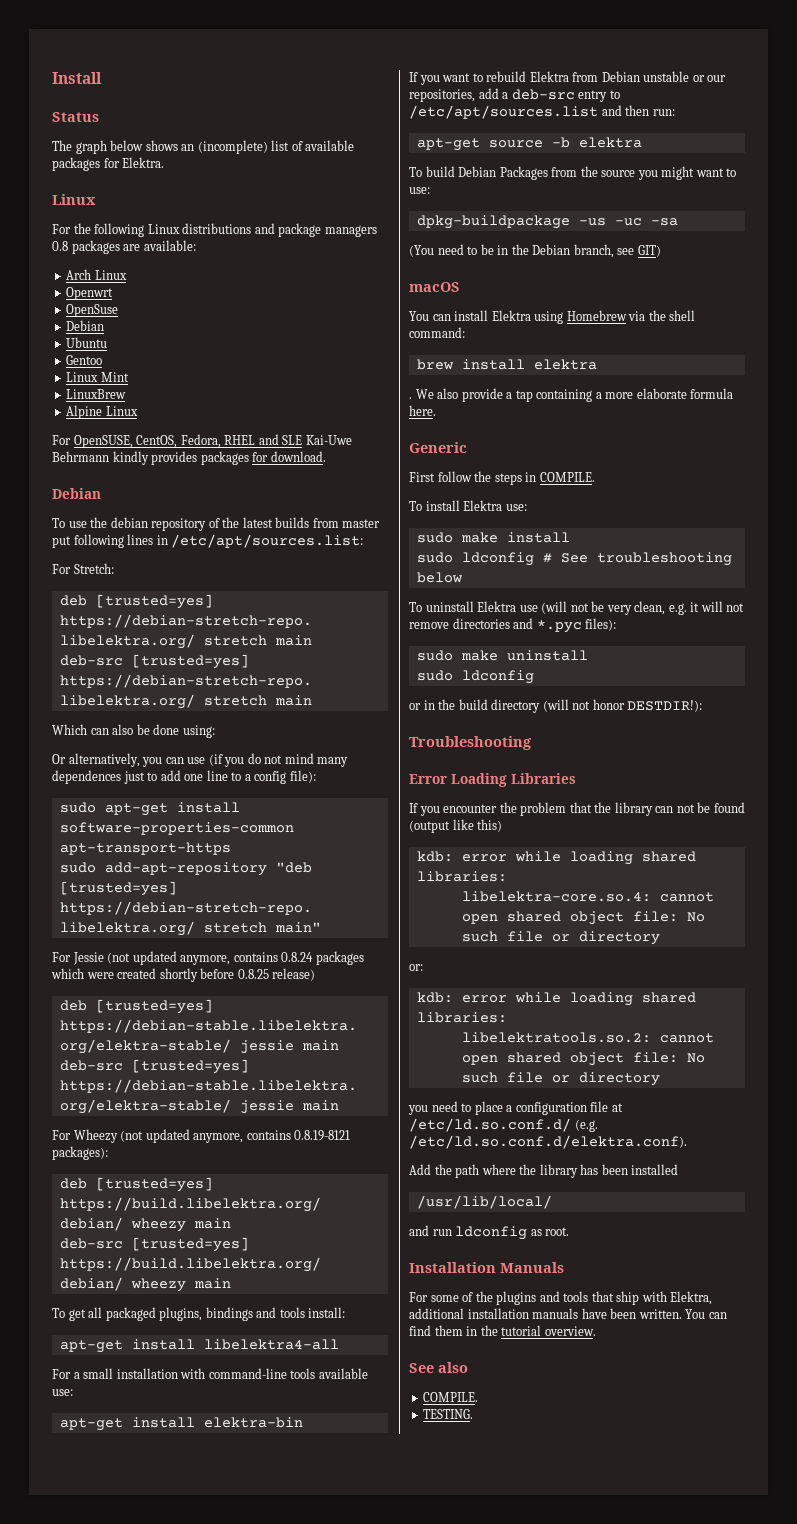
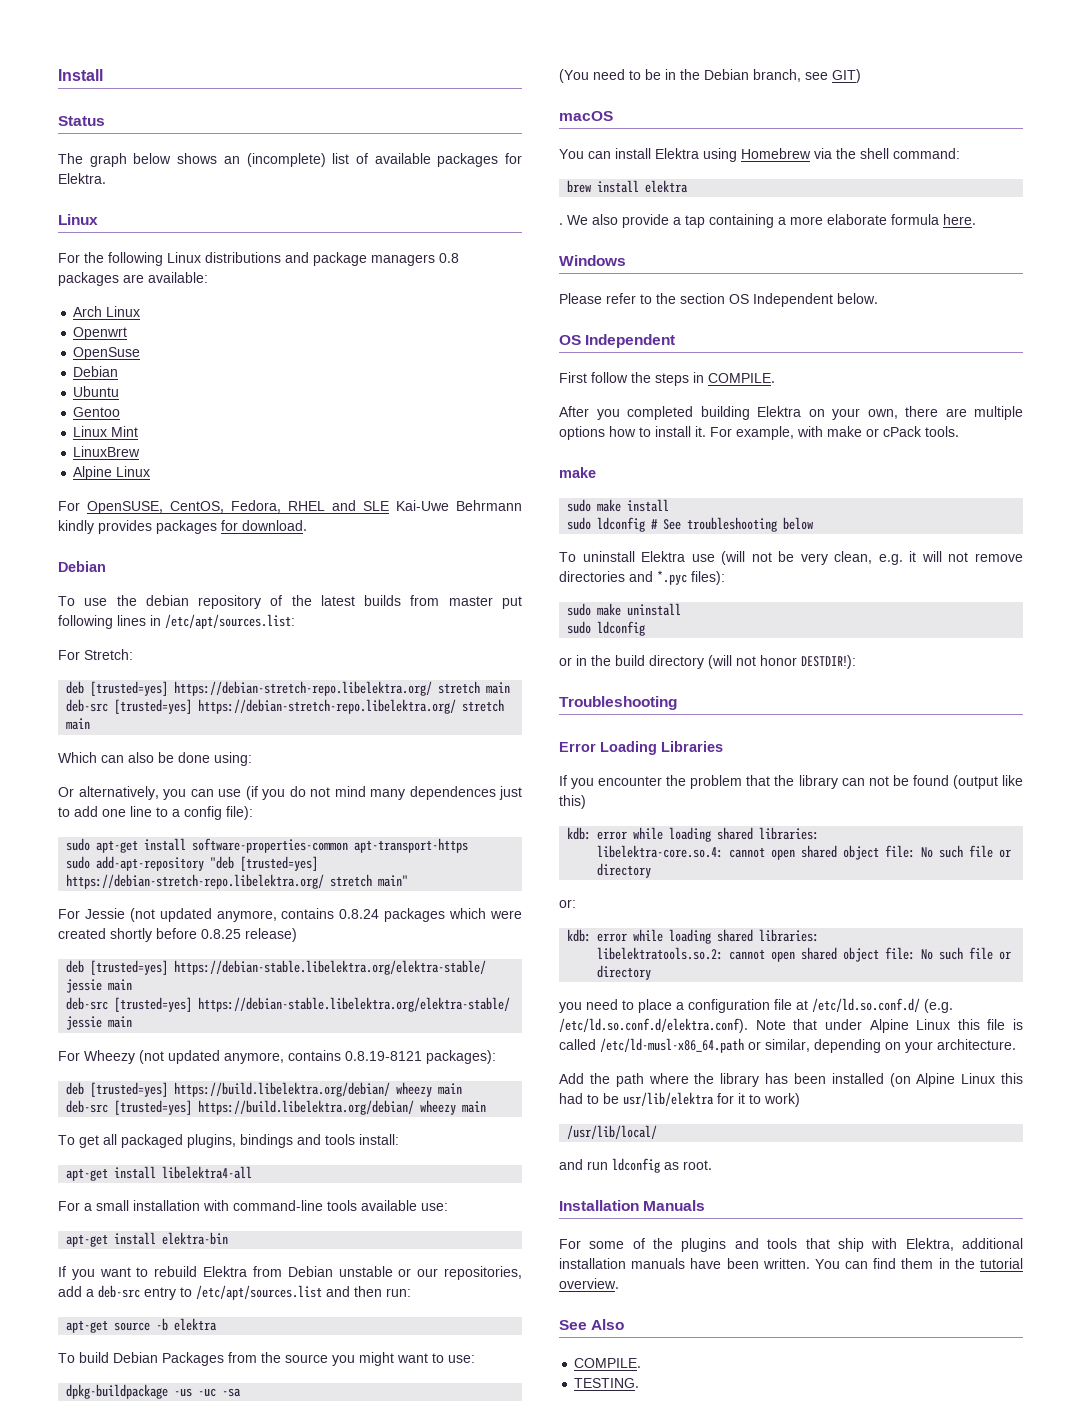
[409,442,467,453] Generic -> [559,255,626,266] [559,293,878,307] [559,334,676,348] Windows // Please refer to the section OS Independent below. // OS Independent
[409,500,527,511] To install Elektra use: -> [559,406,1023,420] [559,426,959,440] [559,467,596,478] After you completed building Elektra on your own, there are multiple options how to install it. For example, with make or cPack tools. // make
(687, 1142) none -> [755,1019,1023,1033] [559,1038,1016,1053] Note that under Alpine Linux this file is called /etc/ld-musl-x86_64.path or similar, depending on your architecture.
(679, 1169) none -> [889,1073,1023,1087] [559,1092,800,1107] (on Alpine Linux this had to be usr/lib/elektra for it to work)
[438,1362,468,1373] also -> [591,1319,625,1330] Also

